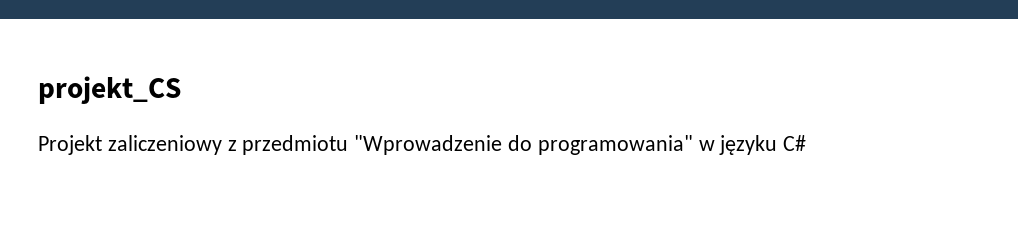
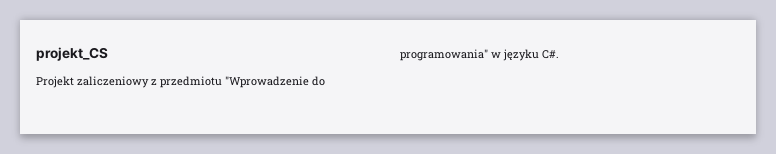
[783,135,807,151] C# -> [542,50,559,59] C#.

